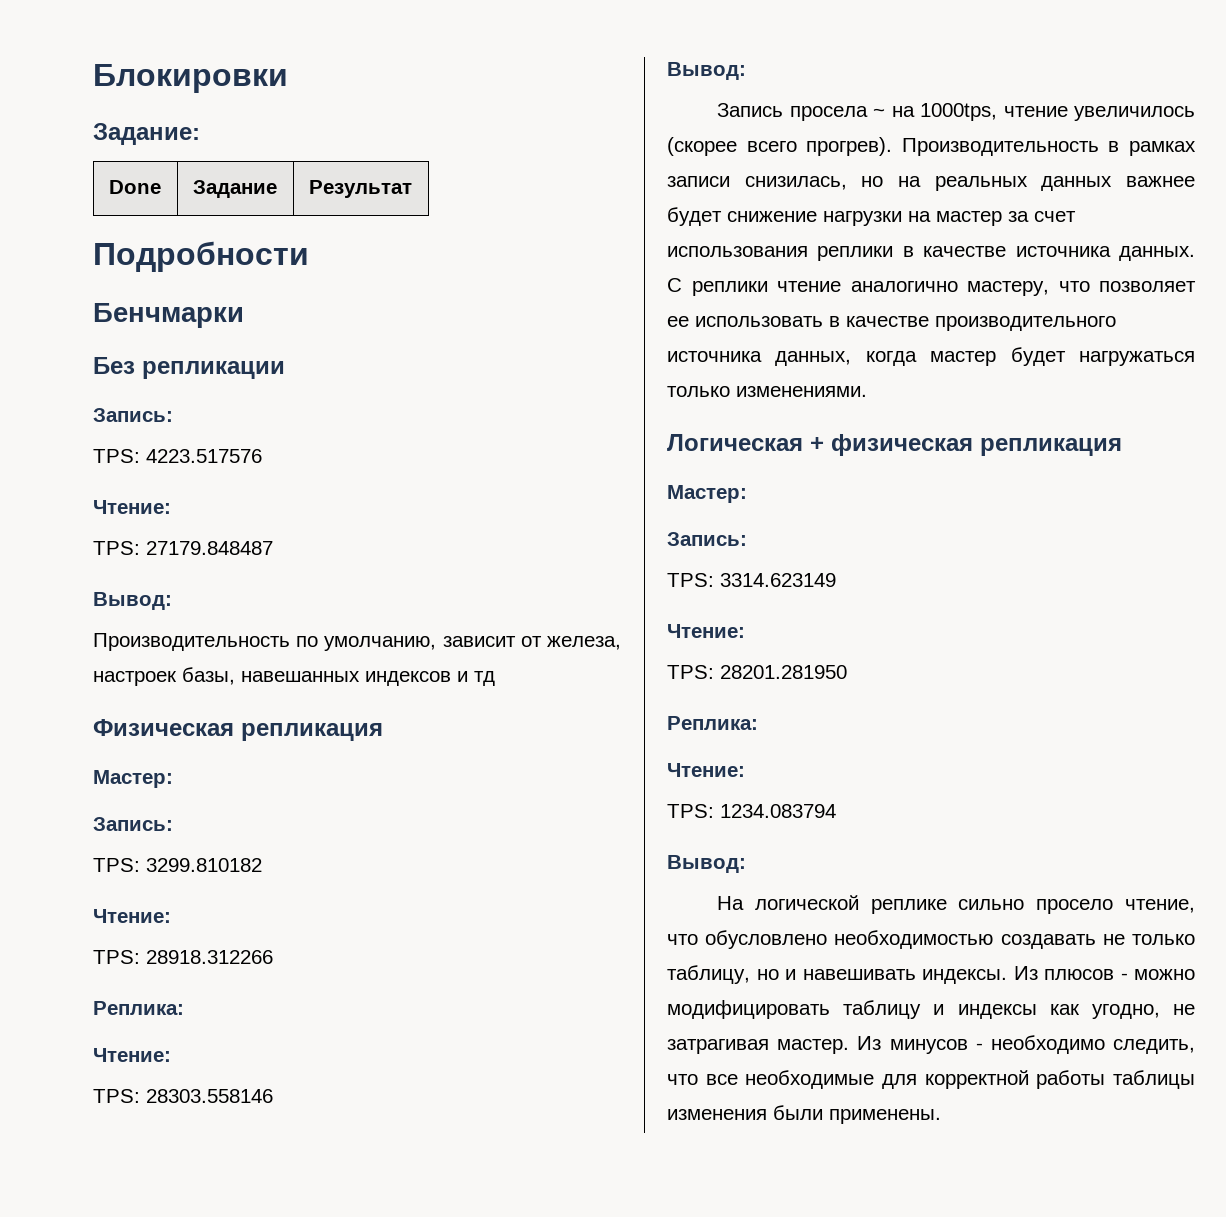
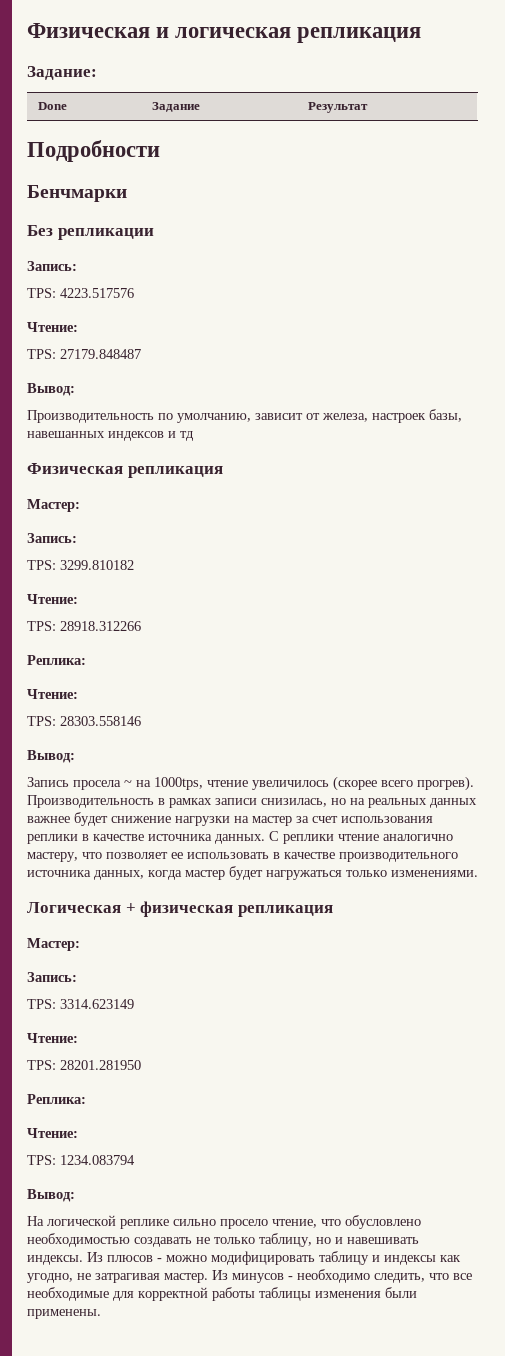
[93,64,288,93] Блокировки -> [27,23,422,43] Физическая и логическая репликация

